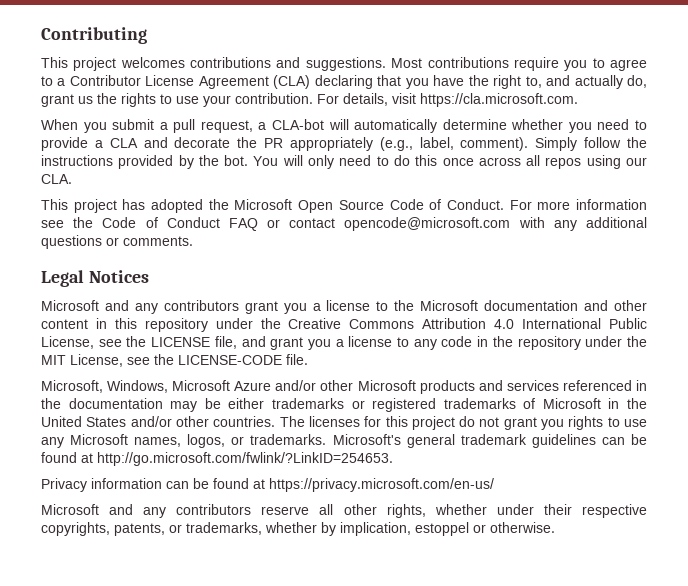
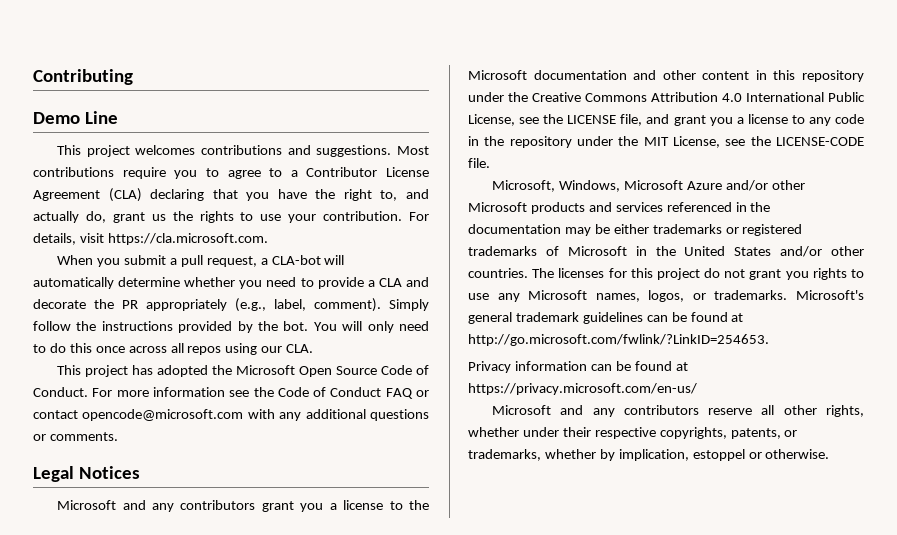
(147, 35) none -> [33,111,118,124] // Demo Line

